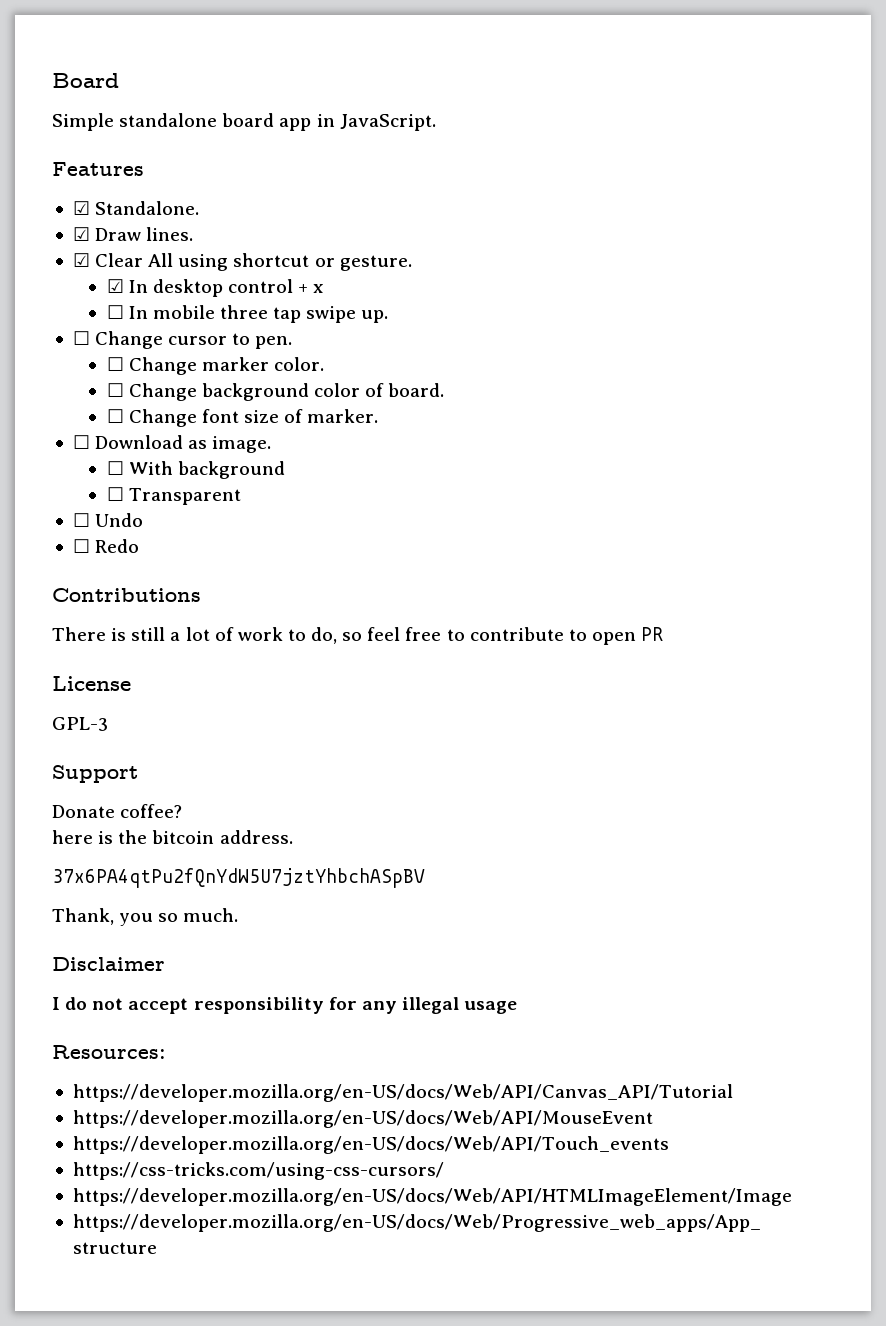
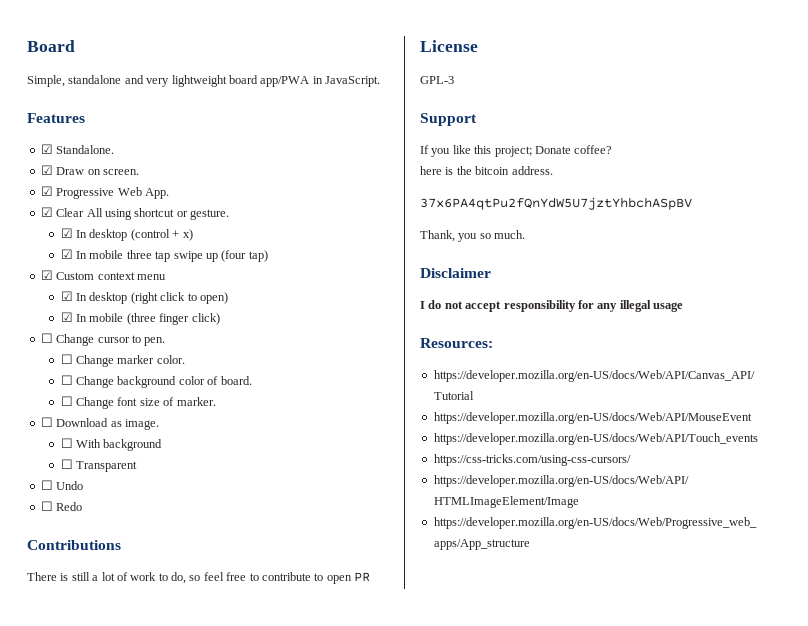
[52,113,312,131] Simple standalone board app -> [27,75,310,87] Simple, standalone and very lightweight board app/PWA
[146,227,194,241] lines. -> [87,169,139,175] [40,186,169,199] on screen. // ☑ Progressive Web App.
[227,279,325,293] [106,305,124,319] control + x // ☐ -> [130,229,193,241] [60,249,73,259] (control + x) // ☑
[361,310,389,323] up. -> [205,250,268,262] [40,270,166,280] [60,291,228,304] [60,312,220,325] up (four tap) // ☑ Custom context menu // ☑ In desktop (right click to open) // ☑ In mobile (three finger click)
(138, 774) none -> [420,145,532,157] If you like this project;

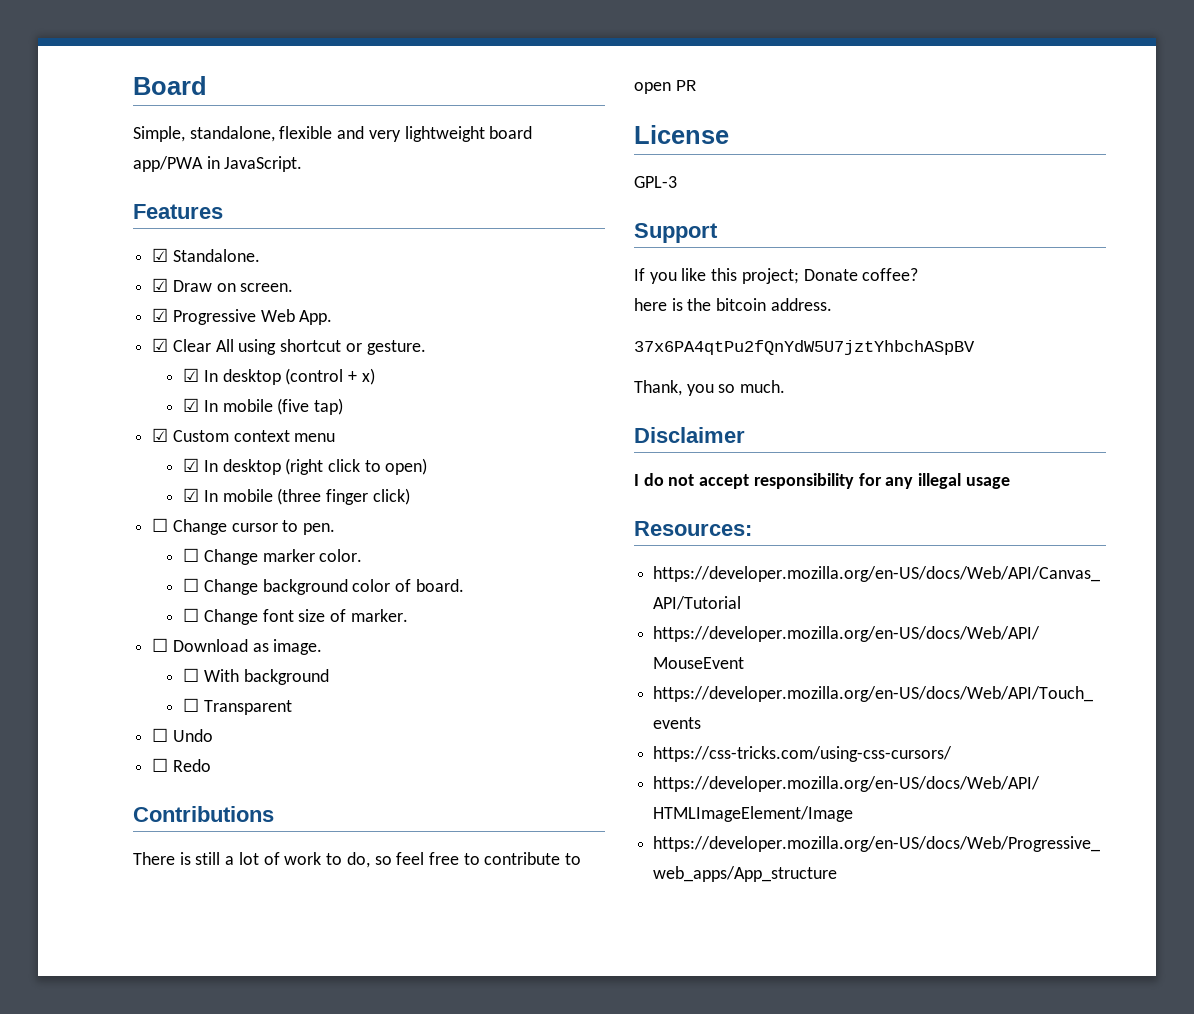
[68,75,122,84] standalone -> [189,126,333,142] standalone, flexible
[126,250,247,262] three tap swipe up (four -> [277,398,310,415] (five

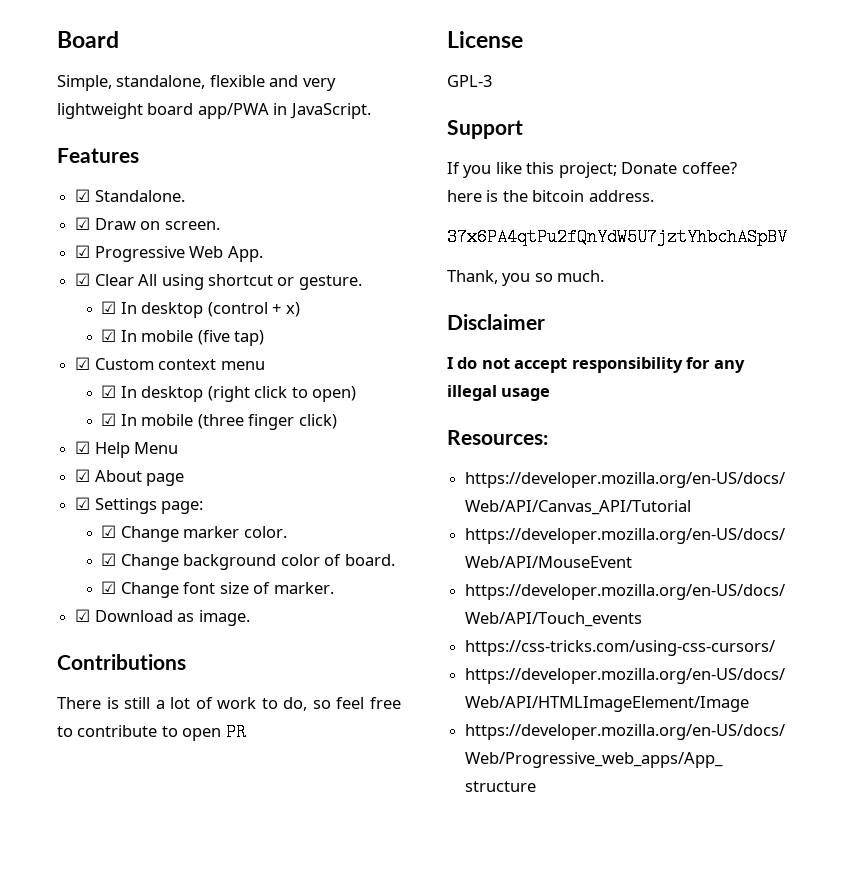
[152,518,336,535] [183,548,200,562] ☐ Change cursor to pen. // ☐ -> [75,441,179,458] [75,469,185,486] [75,497,204,514] [101,525,117,538] ☑ Help Menu // ☑ About page // ☑ Settings page: // ☑
[183,578,200,592] ☐ -> [101,553,117,566] ☑
[183,608,200,622] ☐ -> [101,581,117,594] ☑
[152,638,169,652] ☐ -> [75,609,91,622] ☑
[183,668,329,685] [183,698,292,715] [152,728,213,742] [152,758,211,772] // ☐ With background // ☐ Transparent // ☐ Undo // ☐ Redo -> (250, 618) none

